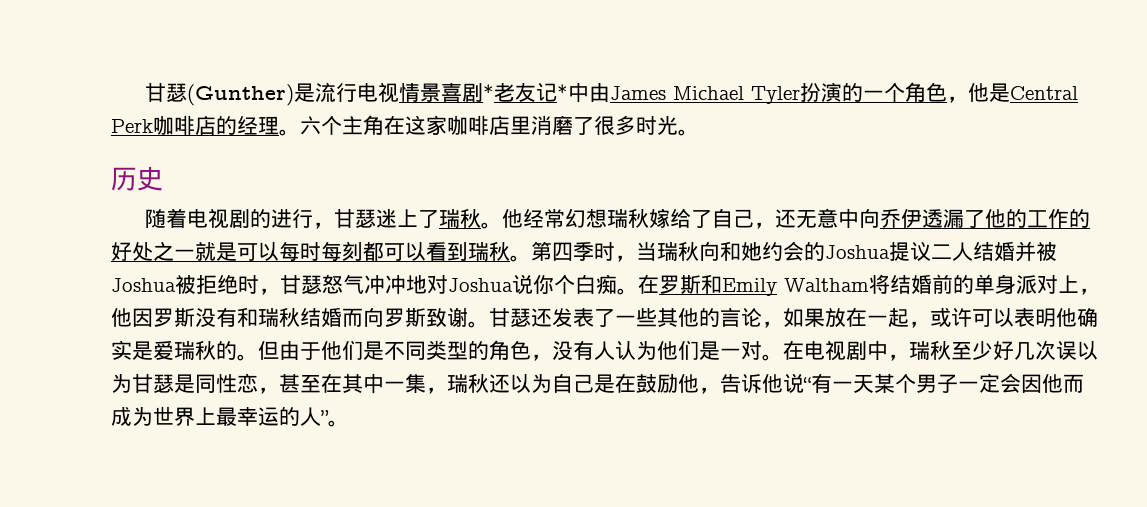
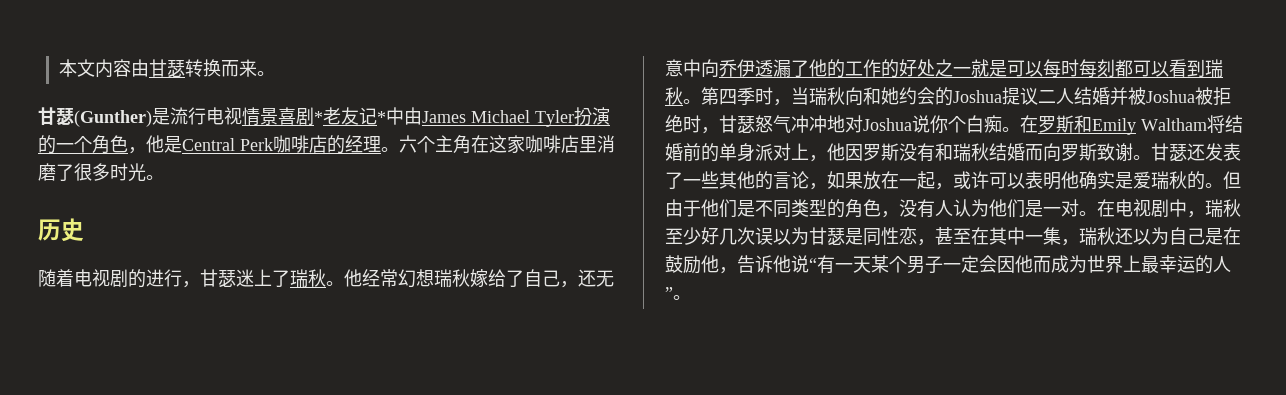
(145, 92) none -> [59,59,276,78] 本文内容由甘瑟转换而来。 //

